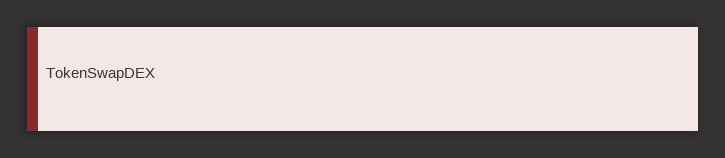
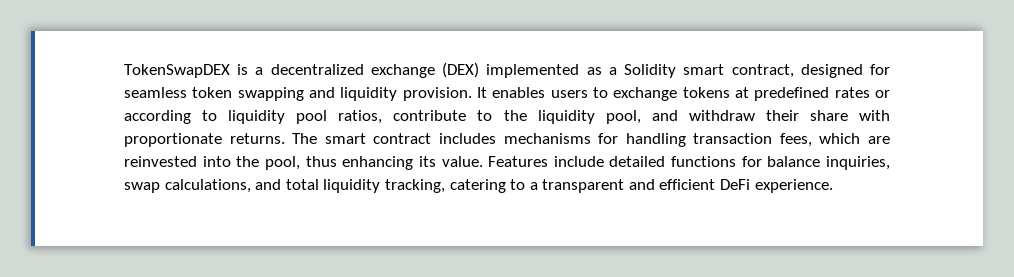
(155, 74) none -> [237,62,890,78] [124,87,891,101] [124,110,890,124] [124,133,891,147] [124,156,890,170] [124,179,833,193] is a decentralized exchange (DEX) implemented as a Solidity smart contract, designed for seamless token swapping and liquidity provision. It enables users to exchange tokens at predefined rates or according to liquidity pool ratios, contribute to the liquidity pool, and withdraw their share with proportionate returns. The smart contract includes mechanisms for handling transaction fees, which are reinvested into the pool, thus enhancing its value. Features include detailed functions for balance inquiries, swap calculations, and total liquidity tracking, catering to a transparent and efficient DeFi experience.

